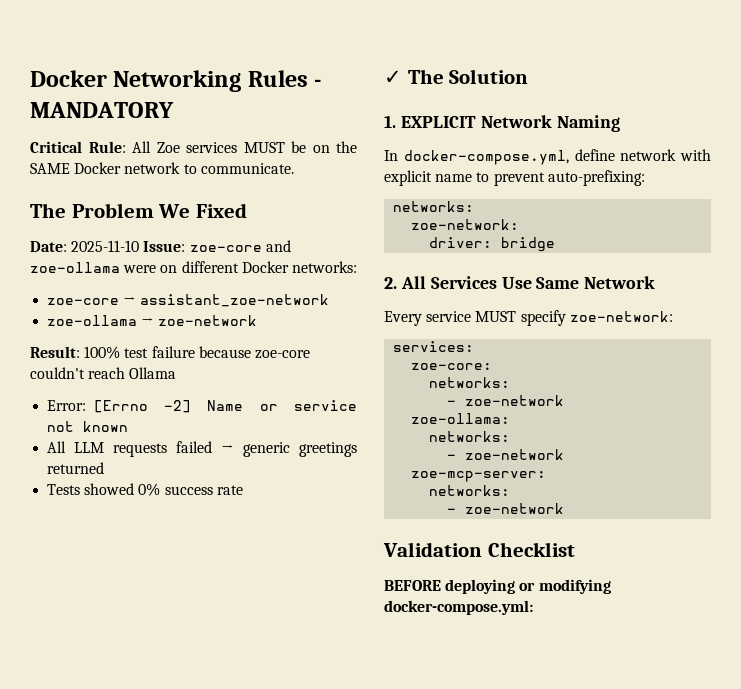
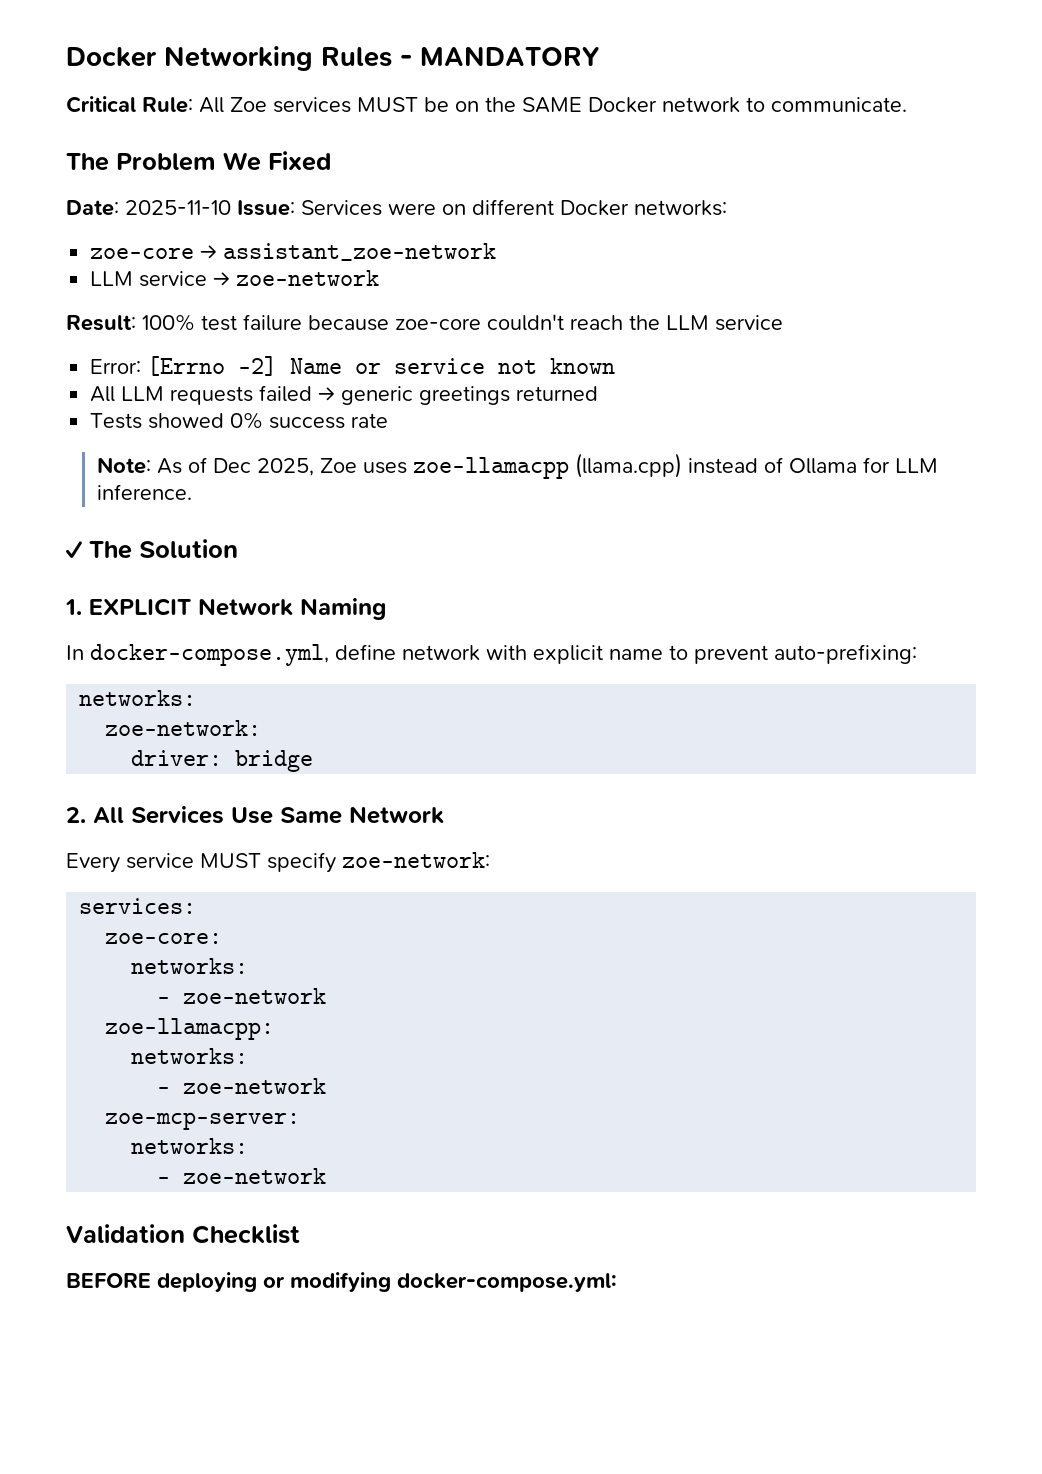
[189,240,291,252] [30,262,120,273] zoe-core and zoe-ollama -> [301,200,382,216] Services
[47,315,138,326] zoe-ollama -> [90,271,208,287] LLM service
[129,367,177,379] Ollama -> [629,315,783,331] the LLM service
(243, 490) none -> [97,453,939,479] [97,484,193,500] // Note: As of Dec 2025, Zoe uses zoe-llamacpp (llama.cpp) instead of Ollama for LLM inference.
[411,413,511,424] zoe-ollama: -> [105,1018,275,1040] zoe-llamacpp:

